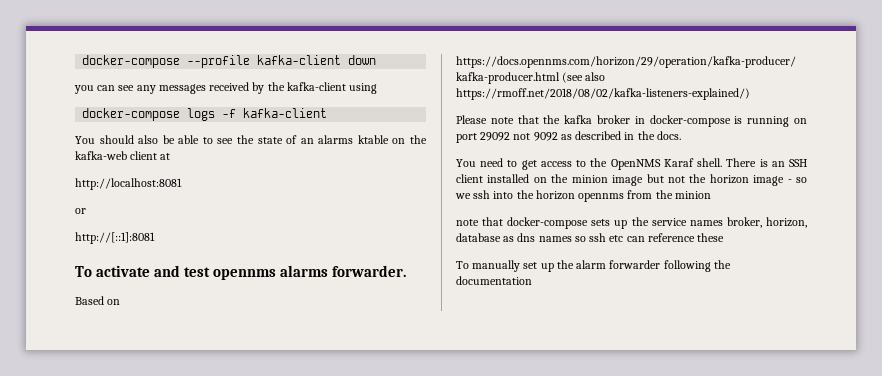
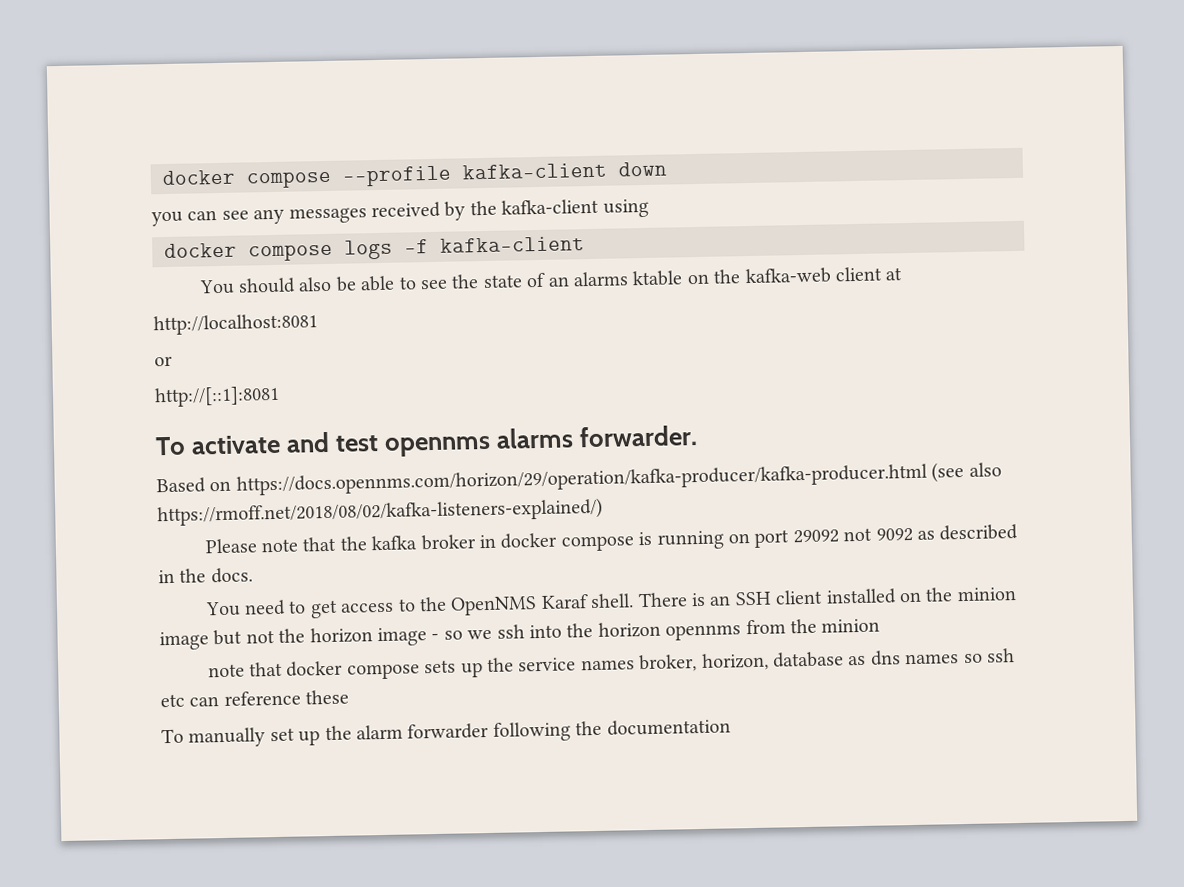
[82,55,181,68] docker-compose -> [162,169,332,189] docker compose
[82,108,181,121] docker-compose -> [164,242,333,262] docker compose
[649,115,731,127] docker-compose -> [500,532,635,552] docker compose
[507,217,589,229] docker-compose -> [286,660,420,680] docker compose

